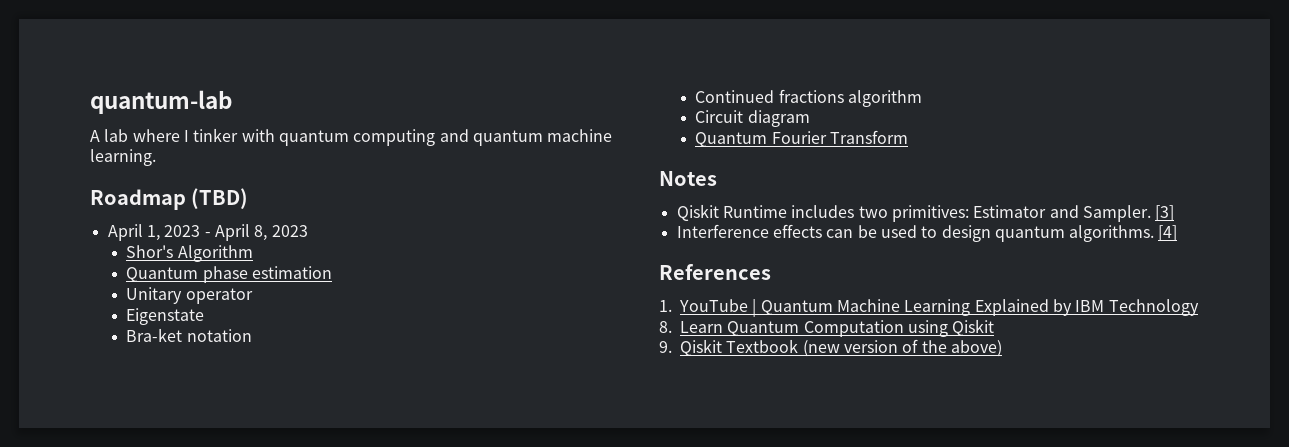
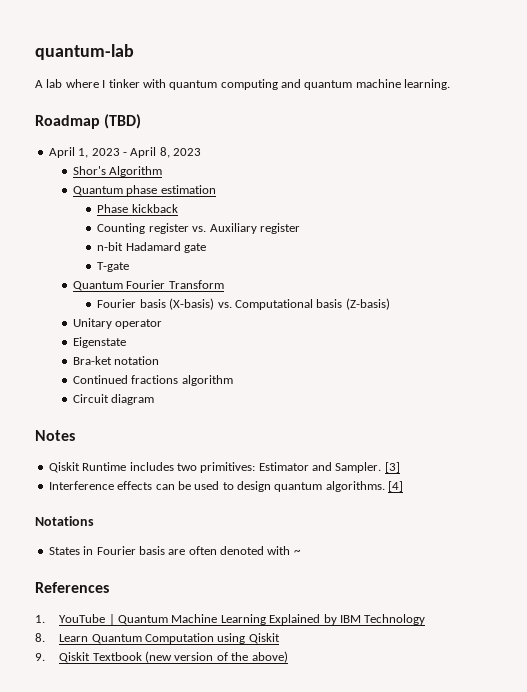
(333, 272) none -> [97,204,178,213] [97,223,300,234] [97,242,207,253] [97,262,130,272] [73,280,224,291] [97,298,390,310] // Phase kickback // Counting register vs. Auxiliary register // n-bit Hadamard gate // T-gate // Quantum Fourier Transform // Fourier basis (X-basis) vs. Computational basis (Z-basis)
[695,130,909,147] // Quantum Fourier Transform -> (155, 399) none
(1178, 233) none -> [35,516,94,526] [48,546,301,555] // Notations // States in Fourier basis are often denoted with ~

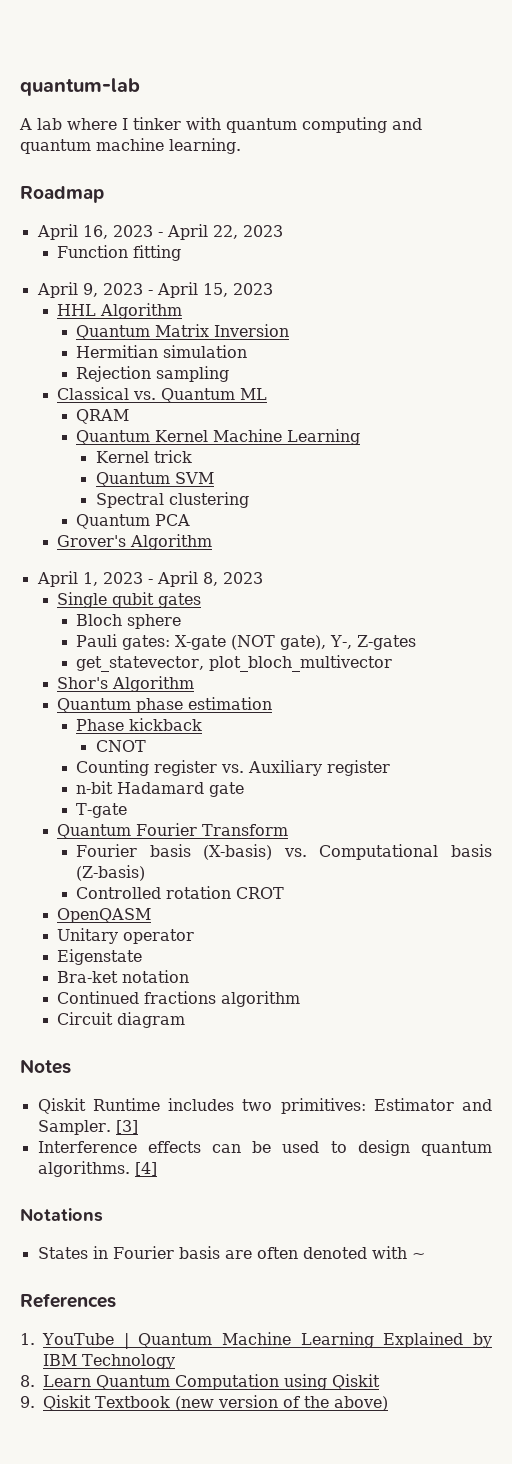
[104,114,142,129] (TBD) -> [36,224,283,240] [56,245,181,261] [36,282,273,298] [56,303,182,319] [76,324,290,340] [76,345,248,358] [76,366,230,382] [56,387,267,403] [76,409,130,424] [76,429,361,445] [95,450,192,463] [95,472,214,487] [95,492,249,508] [76,514,191,529] [56,534,212,550] // April 16, 2023 - April 22, 2023 // Function fitting // April 9, 2023 - April 15, 2023 // HHL Algorithm // Quantum Matrix Inversion // Hermitian simulation // Rejection sampling // Classical vs. Quantum ML // QRAM // Quantum Kernel Machine Learning // Kernel trick // Quantum SVM // Spectral clustering // Quantum PCA // Grover's Algorithm
(201, 152) none -> [56,592,201,608] [76,614,182,629] [76,634,417,650] [76,655,393,672] // Single qubit gates // Bloch sphere // Pauli gates: X-gate (NOT gate), Y-, Z-gates // get_statevector, plot_bloch_multivector
(178, 208) none -> [95,740,146,752] // CNOT
(390, 304) none -> [76,886,285,899] [56,908,151,923] // Controlled rotation CROT // OpenQASM

